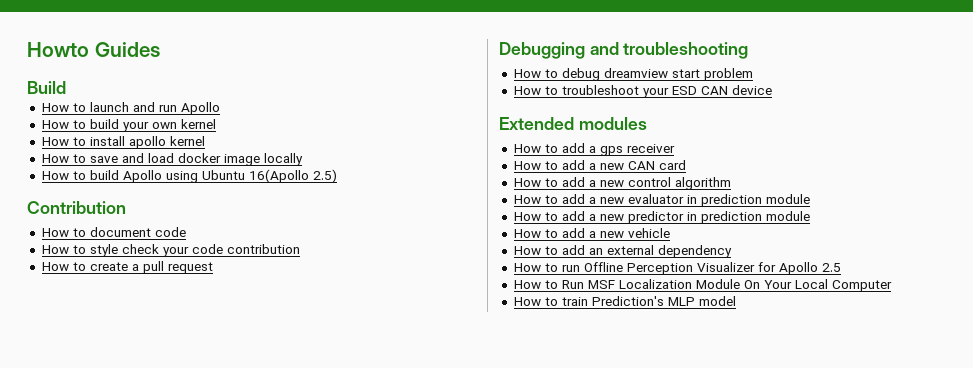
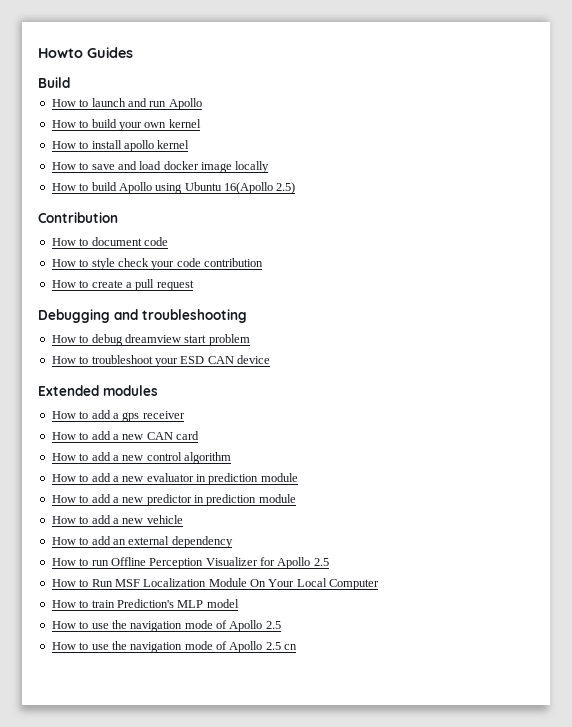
(736, 301) none -> [51,620,281,632] [51,641,298,653] // How to use the navigation mode of Apollo 2.5 // How to use the navigation mode of Apollo 2.5 cn

